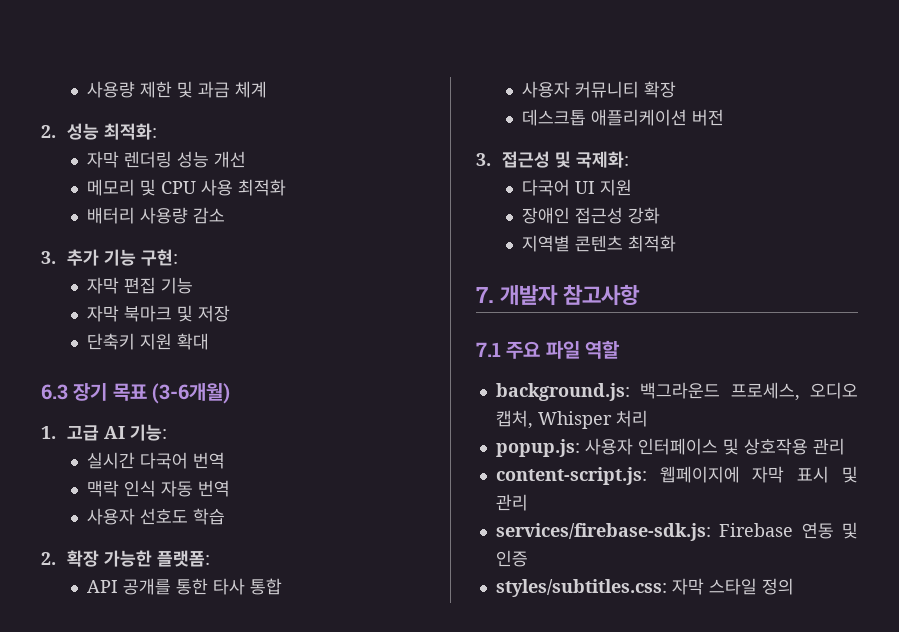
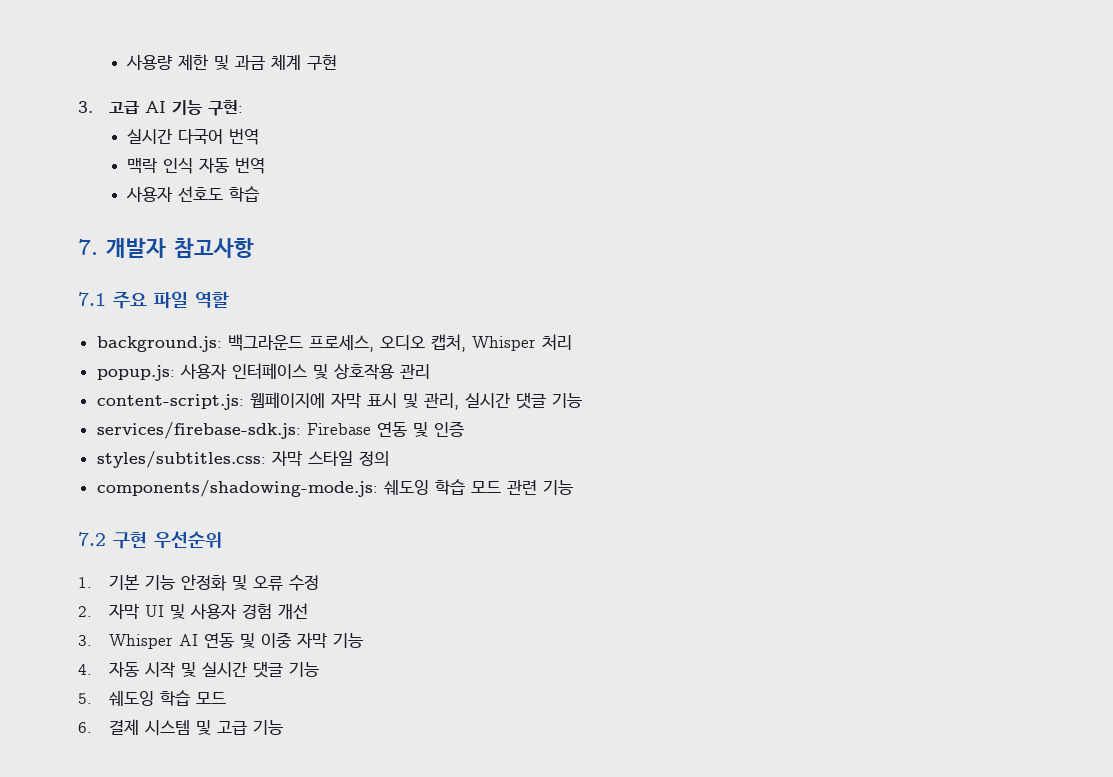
[41,123,157,140] [86,151,246,168] [86,179,286,196] [86,207,225,224] [41,249,178,266] [86,277,193,294] [86,305,230,322] [86,333,209,350] [41,383,231,404] [41,424,167,441] // 2. 성능 최적화: // 자막 렌더링 성능 개선 // 메모리 및 CPU 사용 최적화 // 배터리 사용량 감소 // 3. 추가 기능 구현: // 자막 편집 기능 // 자막 북마크 및 저장 // 단축키 지원 확대 // 6.3 장기 목표 (3-6개월) // 1. 고급 AI 기능: -> [307,55,338,70] [78,100,243,116] 구현 // 3. 고급 AI 기능 구현:
[41,550,210,567] [86,578,282,595] [521,81,676,98] [521,109,724,126] [476,151,629,168] [521,179,632,196] [521,207,660,224] [521,235,676,252] // 2. 확장 가능한 플랫폼: // API 공개를 통한 타사 통합 // 사용자 커뮤니티 확장 // 데스크톱 애플리케이션 버전 // 3. 접근성 및 국제화: // 다국어 UI 지원 // 장애인 접근성 강화 // 지역별 콘텐츠 최적화 -> (260, 194) none
[495,494,528,511] 관리 -> [423,393,582,410] 관리, 실시간 댓글 기능
(794, 586) none -> [96,479,573,497] [78,531,222,549] [78,574,319,591] [78,603,308,619] [78,632,363,649] [78,662,319,678] [78,690,226,706] [78,719,283,735] // components/shadowing-mode.js: 쉐도잉 학습 모드 관련 기능 // 7.2 구현 우선순위 // 1. 기본 기능 안정화 및 오류 수정 // 2. 자막 UI 및 사용자 경험 개선 // 3. Whisper AI 연동 및 이중 자막 기능 // 4. 자동 시작 및 실시간 댓글 기능 // 5. 쉐도잉 학습 모드 // 6. 결제 시스템 및 고급 기능

